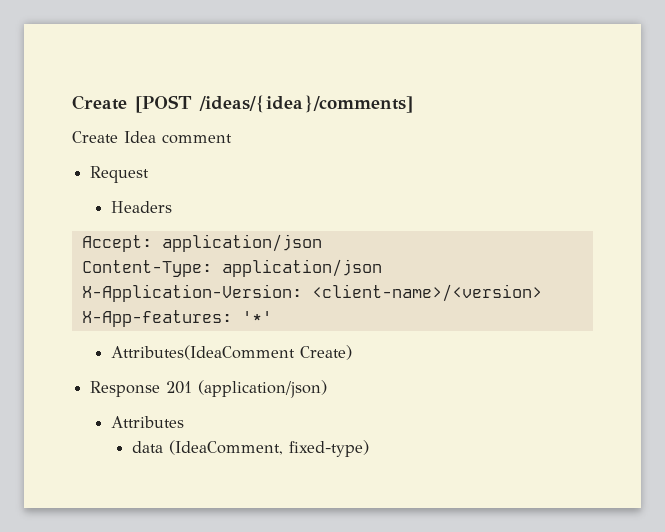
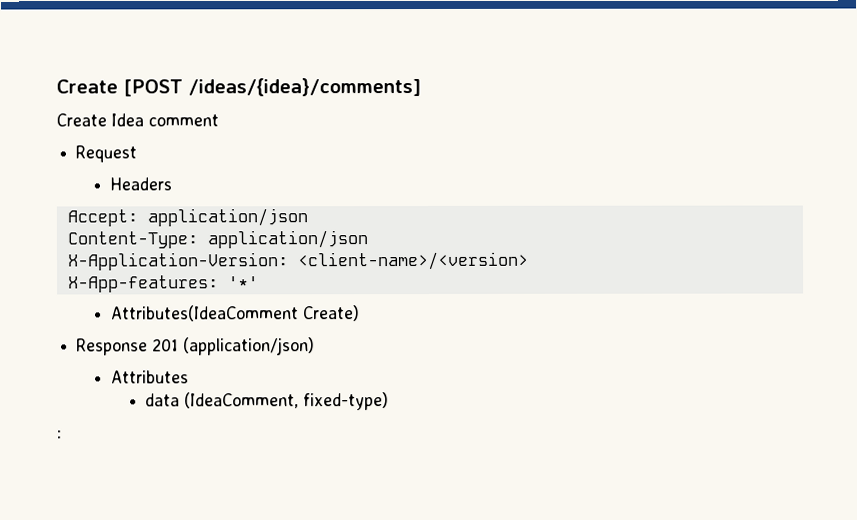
(370, 448) none -> [57,429,62,439] // :

